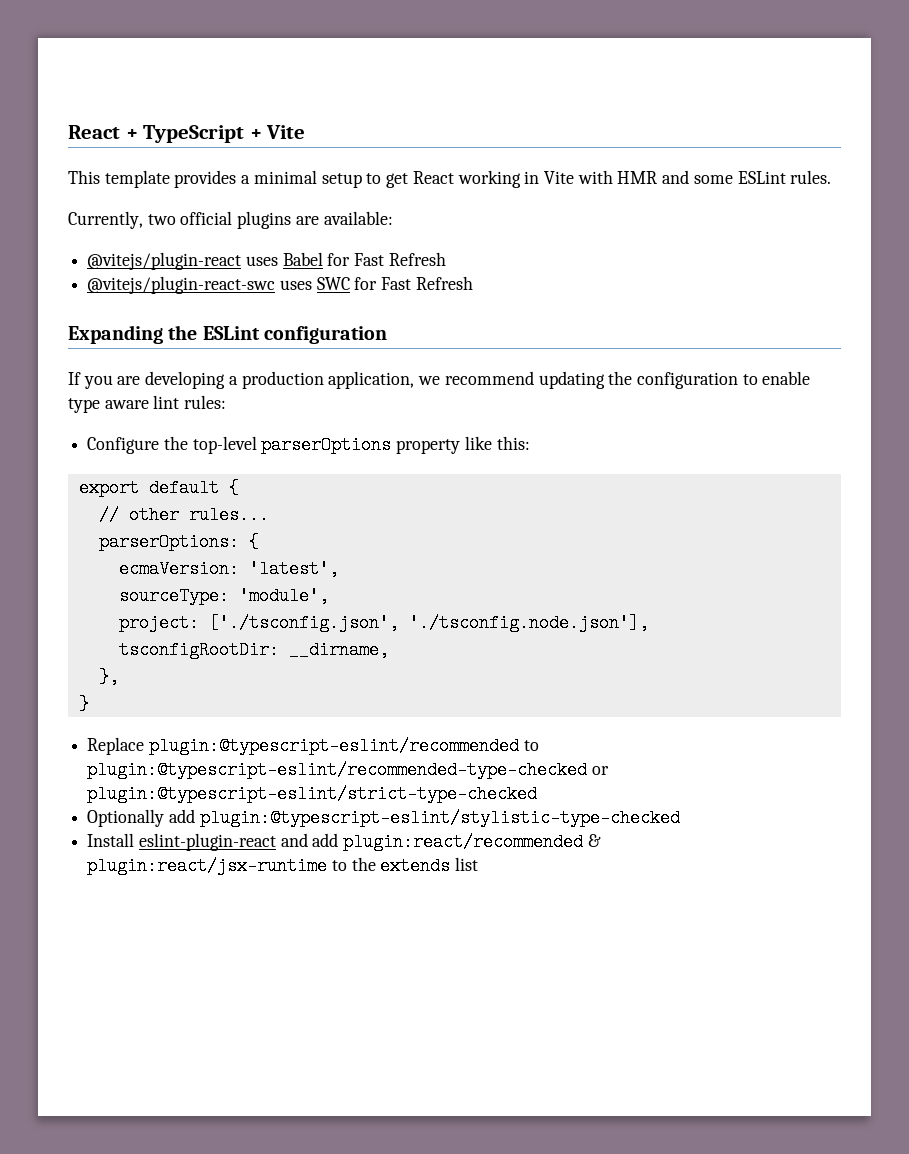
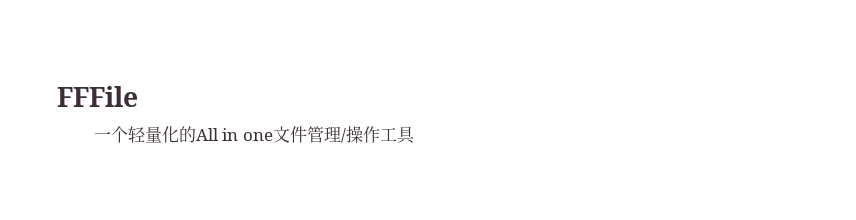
[68,125,306,143] [68,170,832,188] [68,211,393,229] [87,252,446,270] [87,276,473,294] [68,325,387,344] [68,371,811,389] [68,395,227,413] [87,436,530,454] [78,479,239,497] [98,506,269,524] [98,533,259,551] [118,560,339,578] [118,587,329,605] [118,614,649,632] [118,641,389,659] [98,668,119,686] [78,695,89,713] [87,737,539,755] [87,761,609,779] [87,785,538,803] [87,809,680,827] [87,833,601,851] [87,857,479,875] React + TypeScript + Vite // This template provides a minimal setup to get React working in Vite with HMR and some ESLint rules. // Currently, two official plugins are available: // @vitejs/plugin-react uses Babel for Fast Refresh // @vitejs/plugin-react-swc uses SWC for Fast Refresh // Expanding the ESLint configuration // If you are developing a production application, we recommend updating the configuration to enable type aware lint rules: // Configure the top-level parserOptions property like this: // export default { // // other rules... // parserOptions: { // ecmaVersion: 'latest', // sourceType: 'module', // project: ['./tsconfig.json', './tsconfig.node.json'], // tsconfigRootDir: __dirname, // }, // } // Replace plugin:@typescript-eslint/recommended to plugin:@typescript-eslint/recommended-type-checked or plugin:@typescript-eslint/strict-type-checked // Optionally add plugin:@typescript-eslint/stylistic-type-checked // Install eslint-plugin-react and add plugin:react/recommended & plugin:react/jsx-runtime to the extends list -> [57,86,138,107] [93,126,415,144] FFFile // 一个轻量化的All in one文件管理/操作工具

